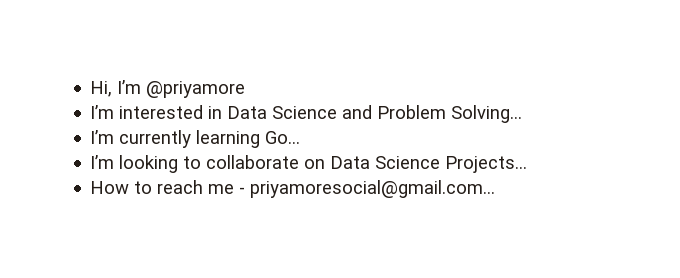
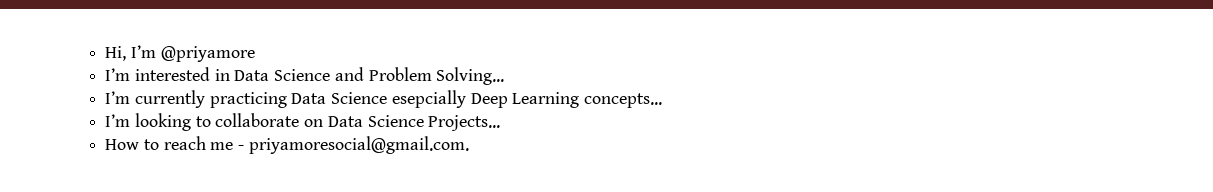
[196,130,301,148] learning Go... -> [209,90,663,108] practicing Data Science esepcially Deep Learning concepts...
[250,180,496,198] priyamoresocial@gmail.com... -> [248,136,469,154] priyamoresocial@gmail.com.

